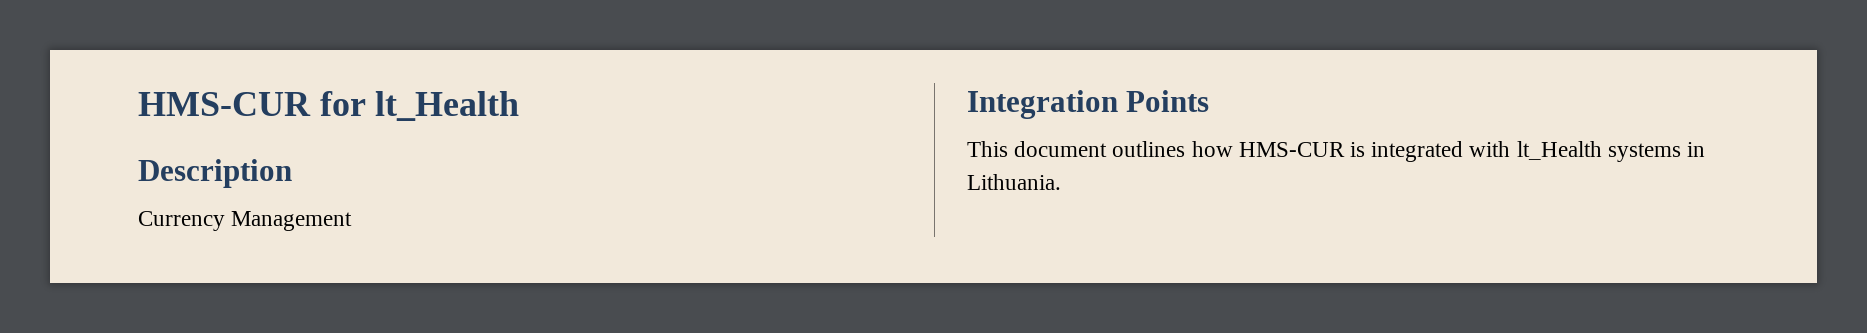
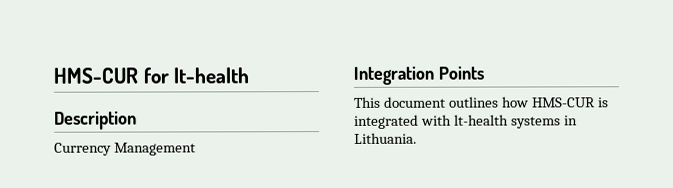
[375,91,520,121] lt_Health -> [173,67,250,84] lt-health
[1516,141,1602,160] lt_Health -> [453,114,509,126] lt-health

